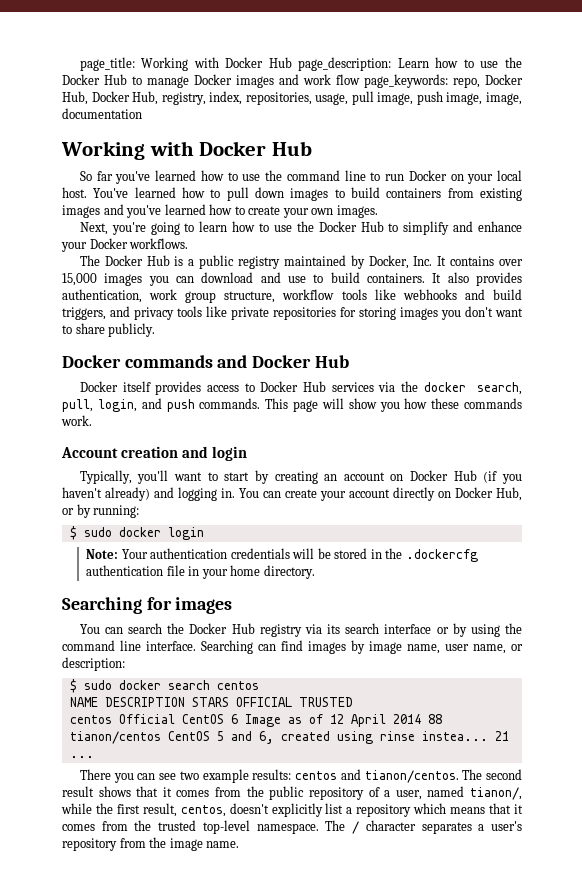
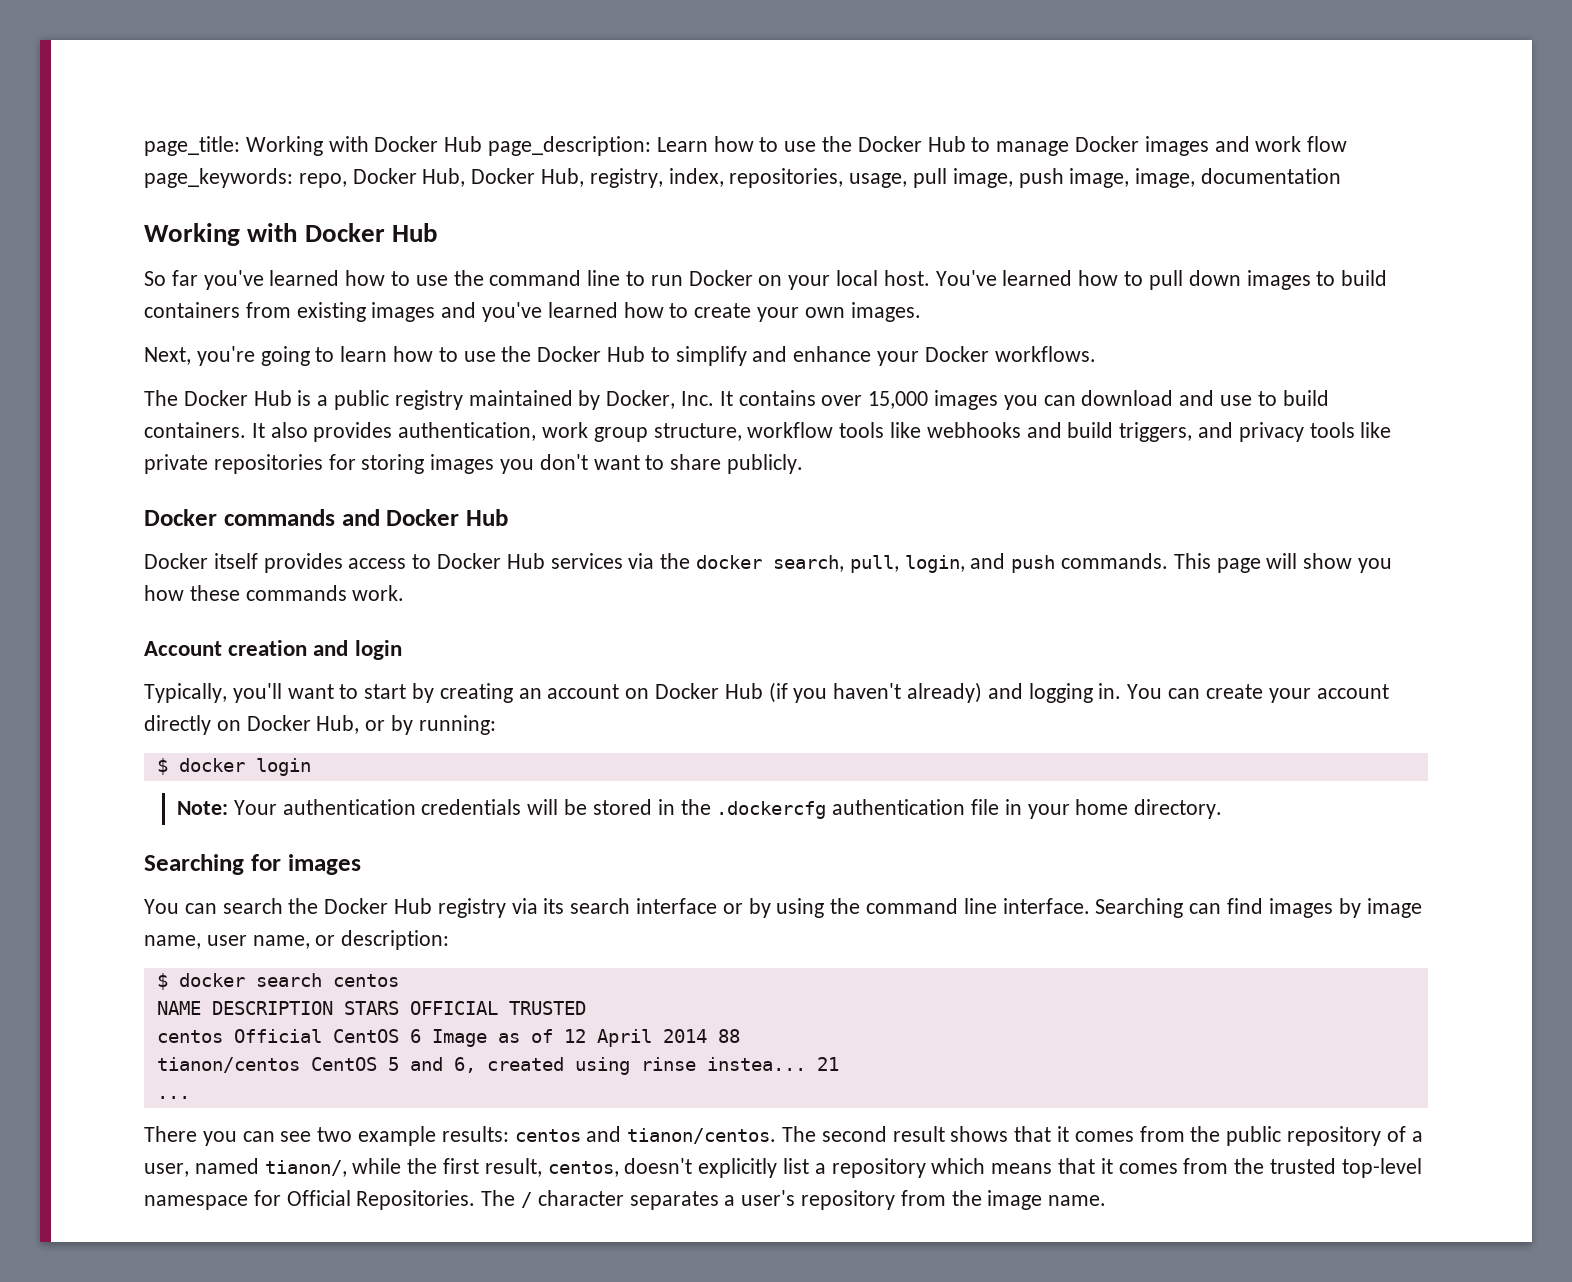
[83,527,112,537] sudo -> (168, 766) none
[83,680,112,690] sudo -> (168, 981) none
[256,823,319,834] namespace. -> [144,1190,476,1210] namespace for Official Repositories.

